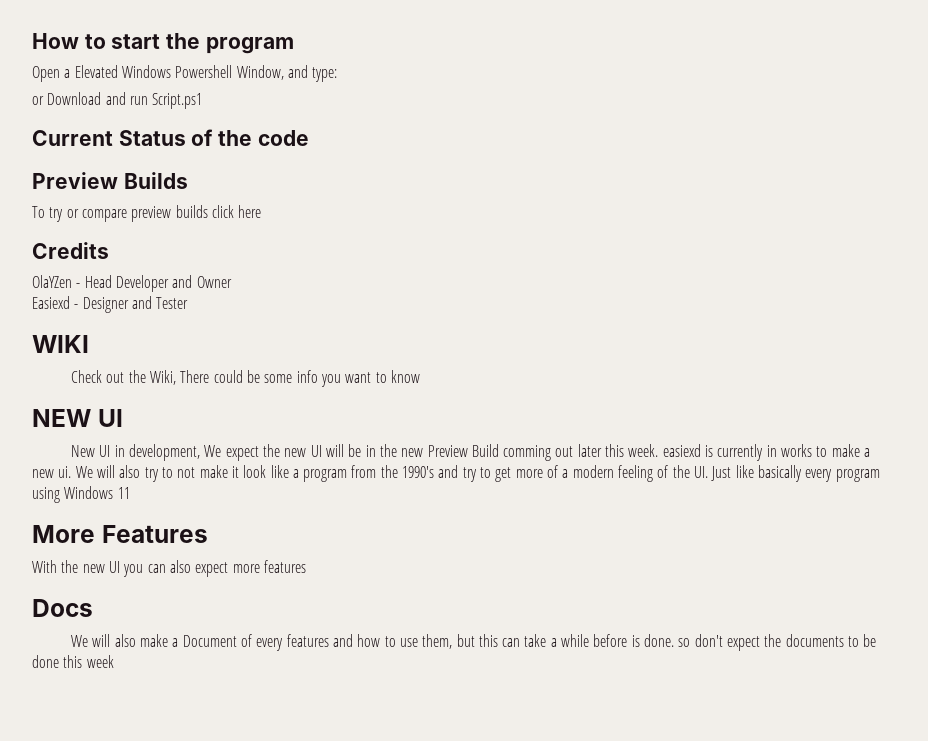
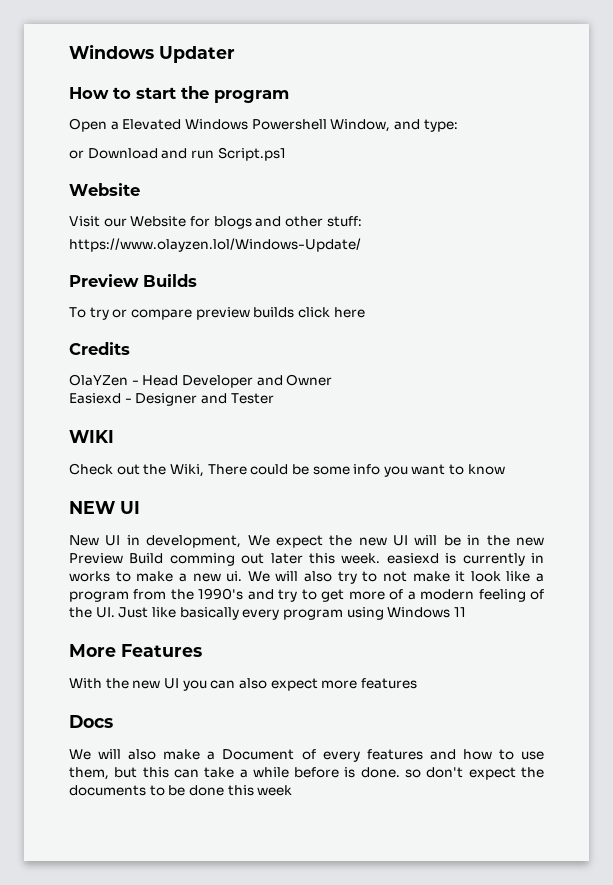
(32, 41) none -> [69,44,235,63] Windows Updater //
[32,129,309,146] Current Status of the code -> [69,183,140,196] [69,216,362,229] [69,238,361,252] Website // Visit our Website for blogs and other stuff: // https://www.olayzen.lol/Windows-Update/

